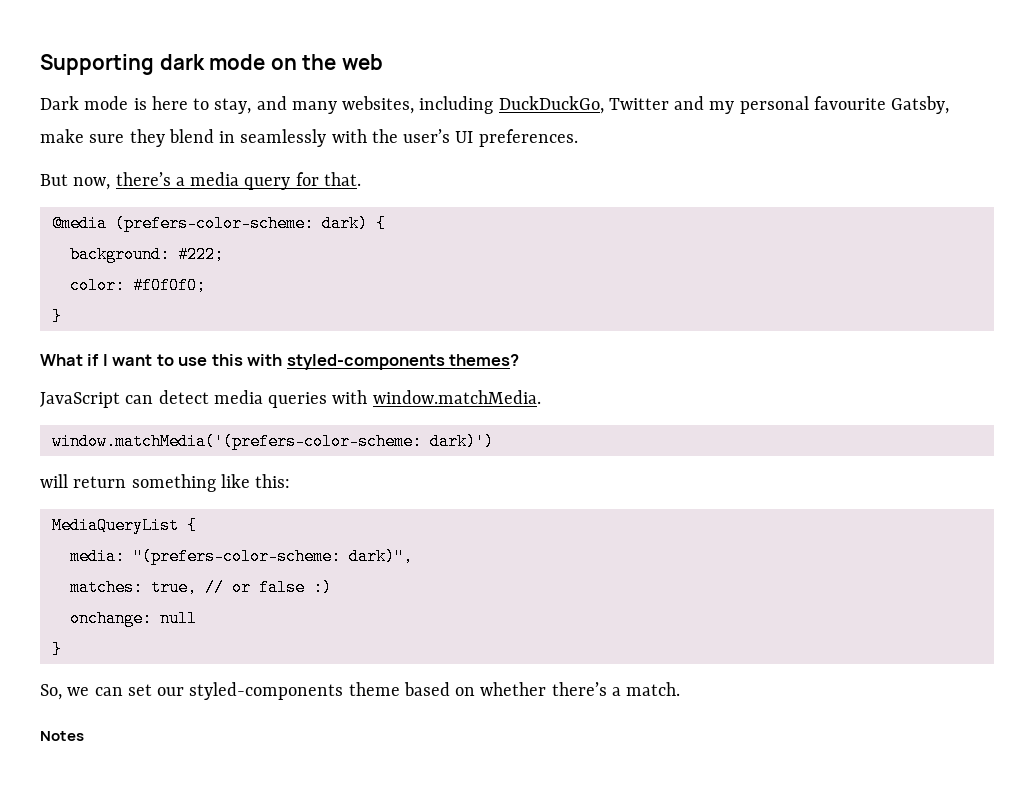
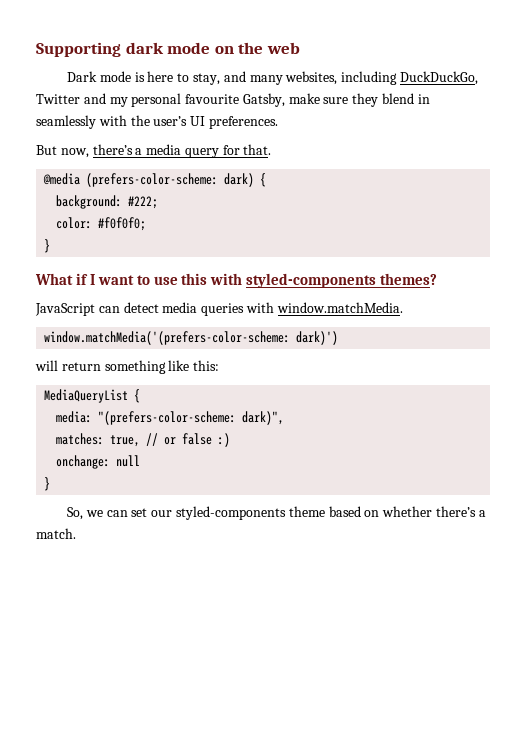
[40,731,84,741] // Notes -> (76, 533) none

